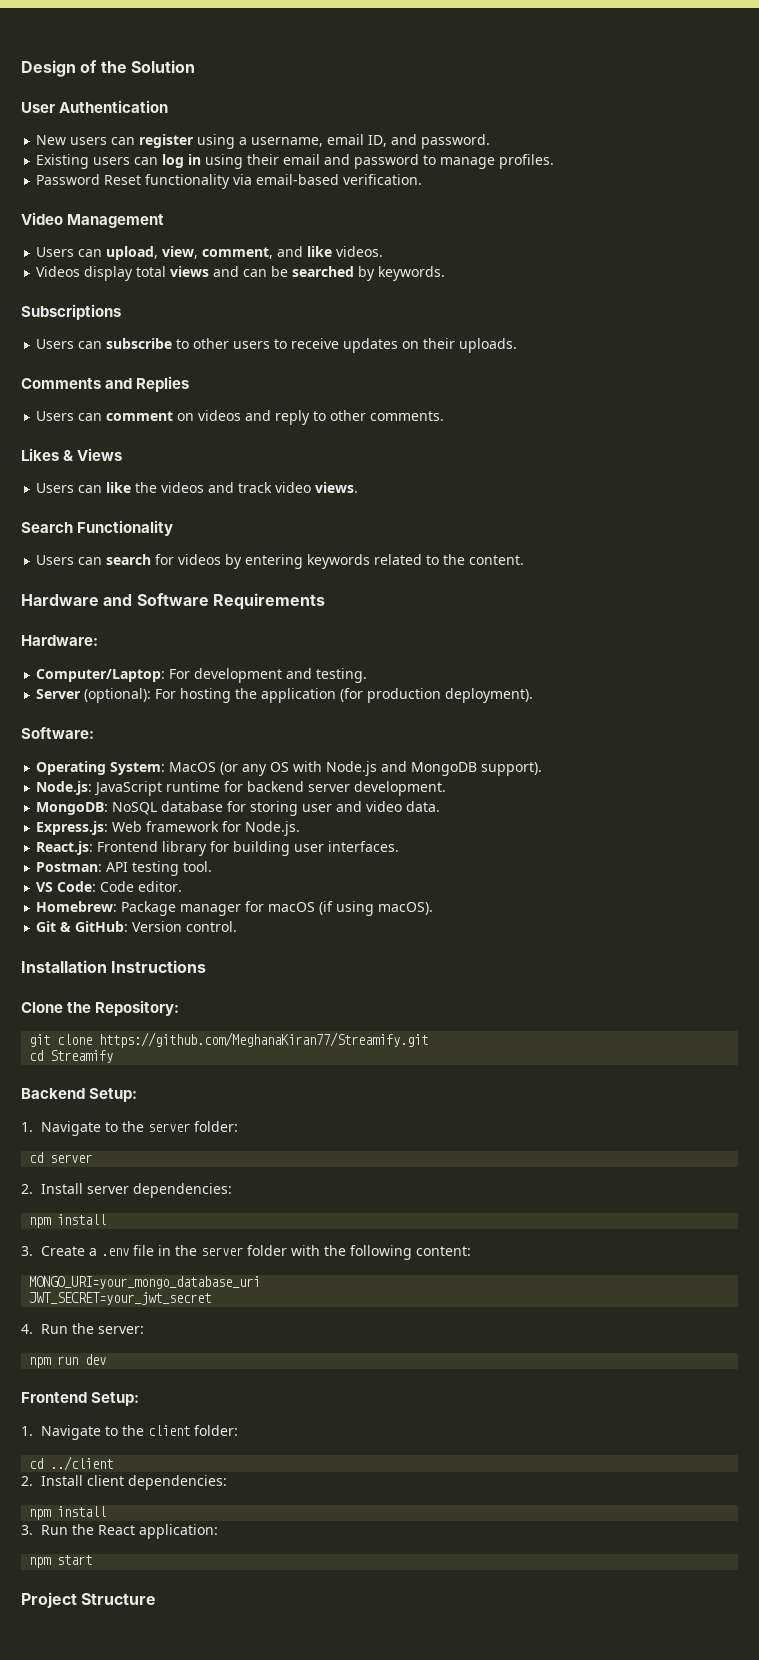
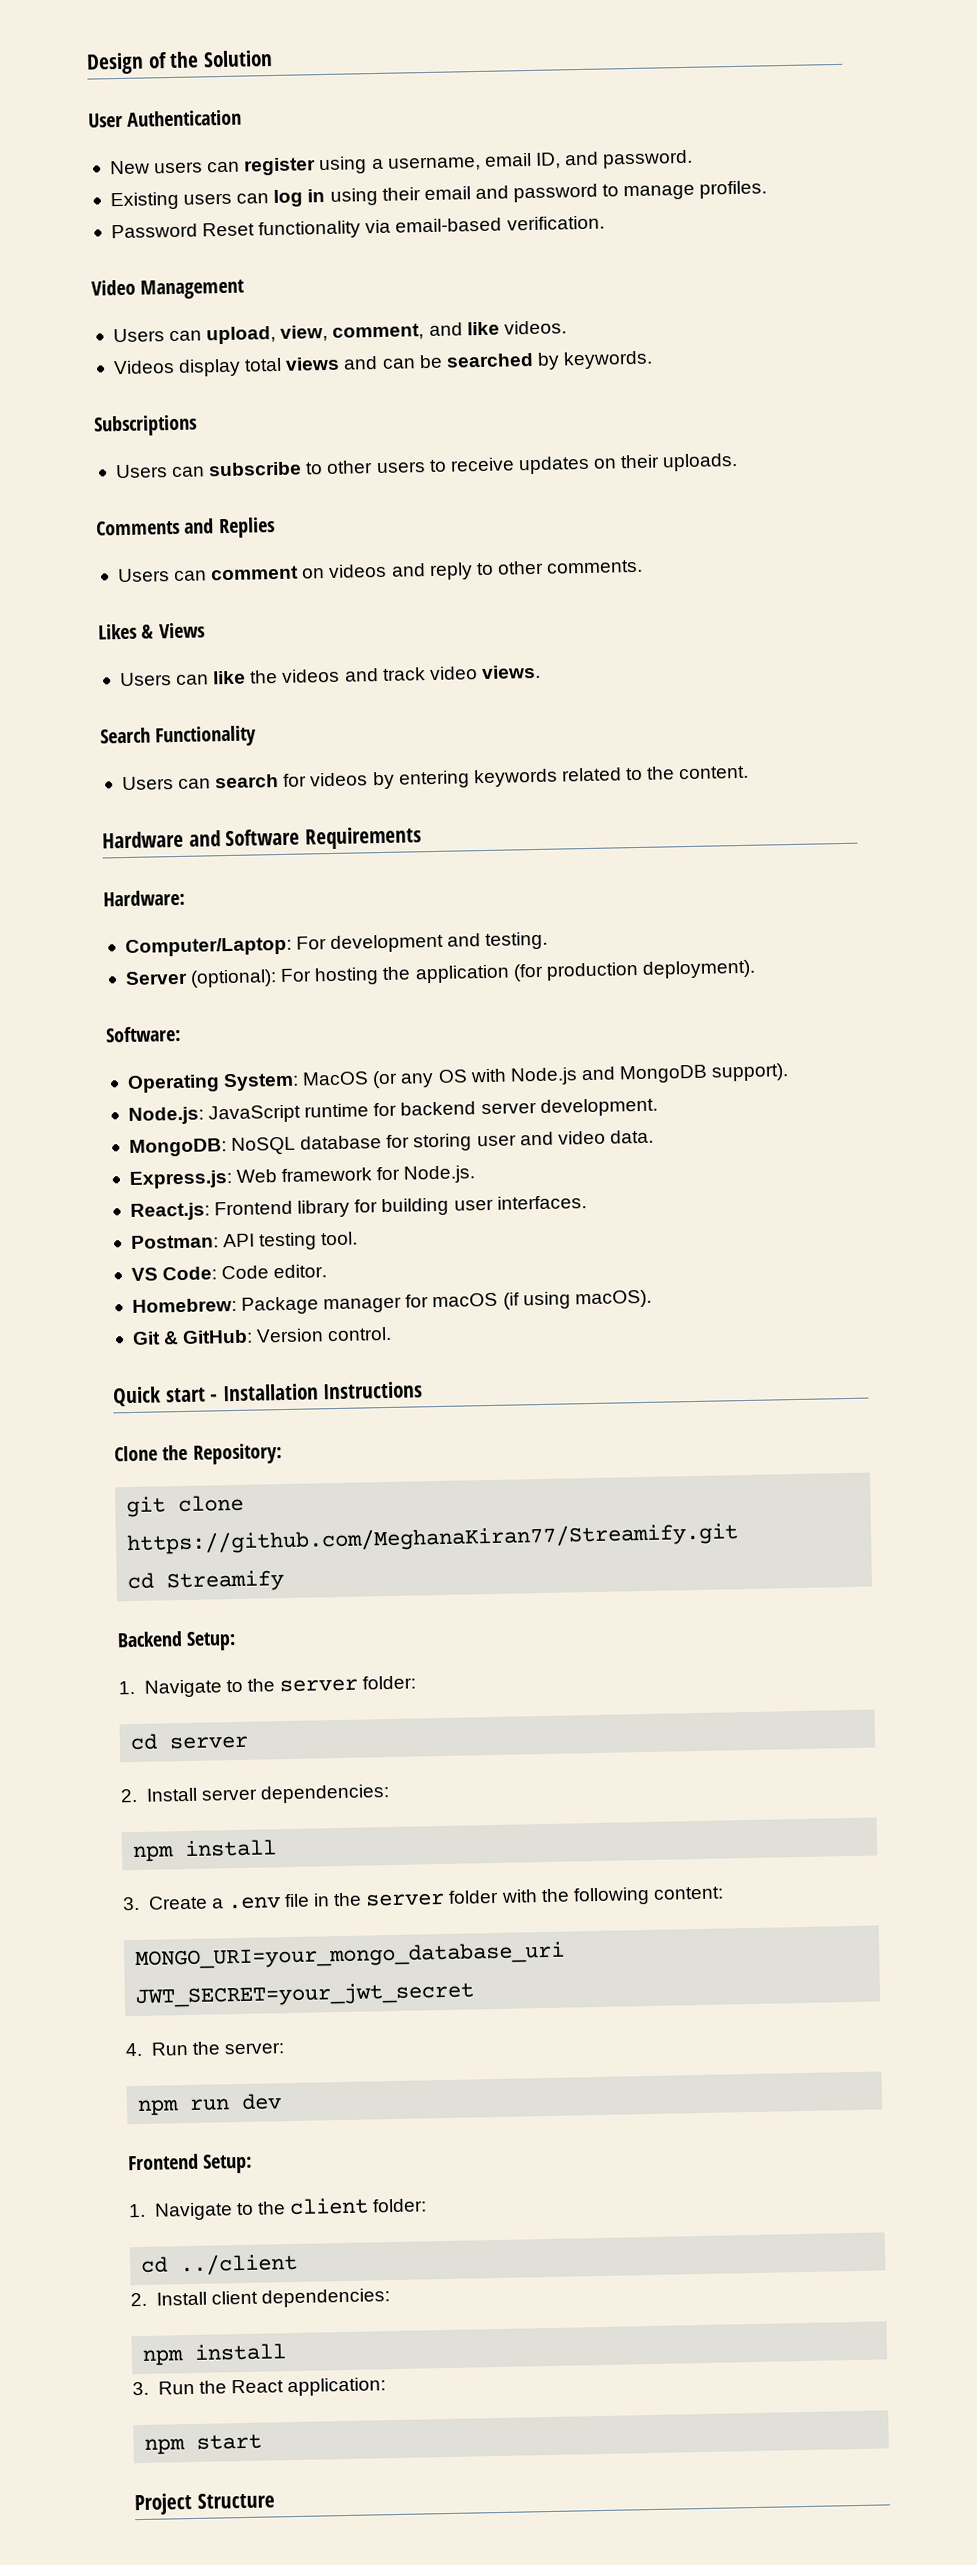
(238, 926) none -> [112,1386,219,1407] Quick start -

